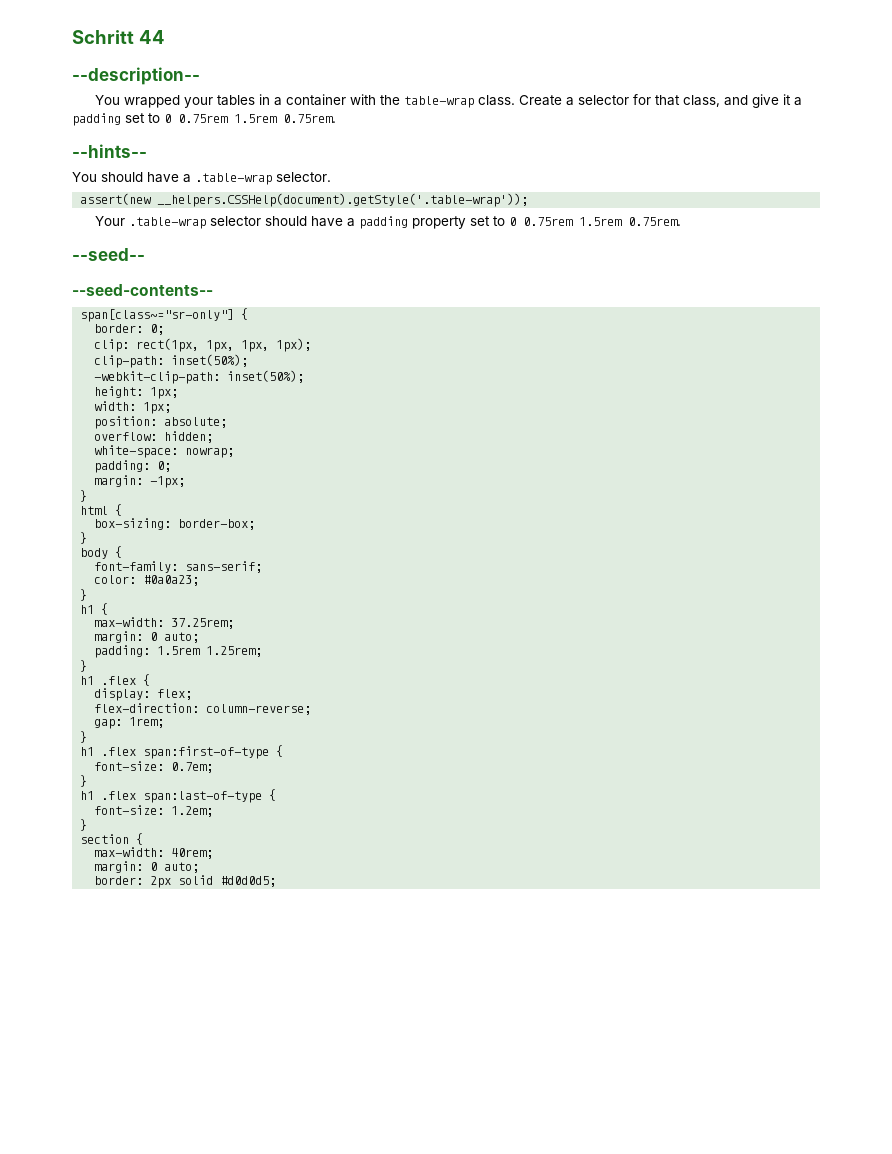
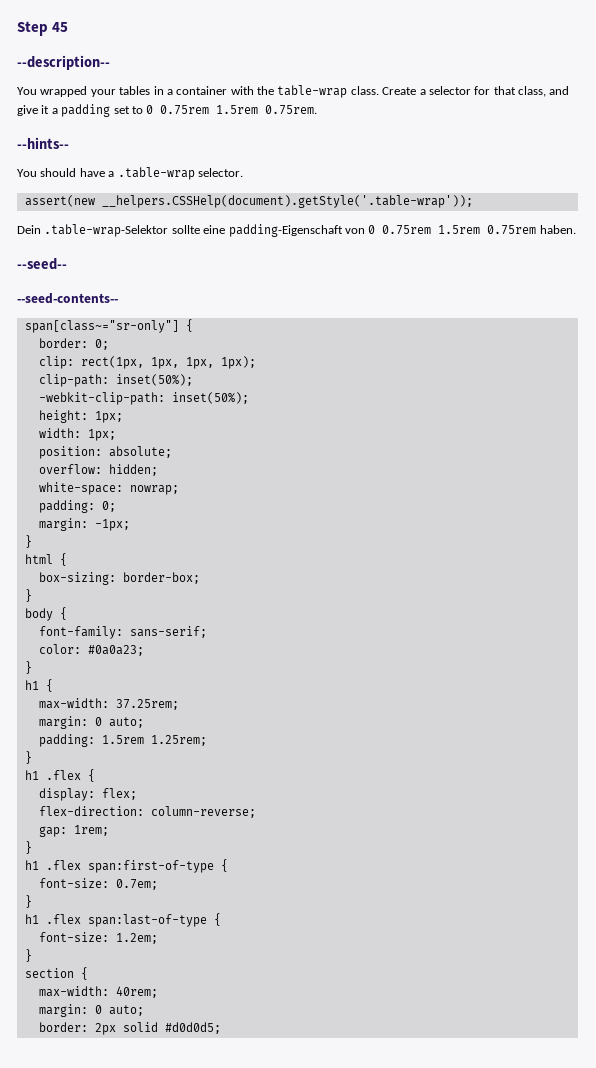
[72,30,165,44] Schritt 44 -> [17,21,69,36] Step 45
[95,216,682,229] Your .table-wrap selector should have a padding property set to 0 0.75rem 1.5rem 0.75rem. -> [17,224,576,237] Dein .table-wrap-Selektor sollte eine padding-Eigenschaft von 0 0.75rem 1.5rem 0.75rem haben.

